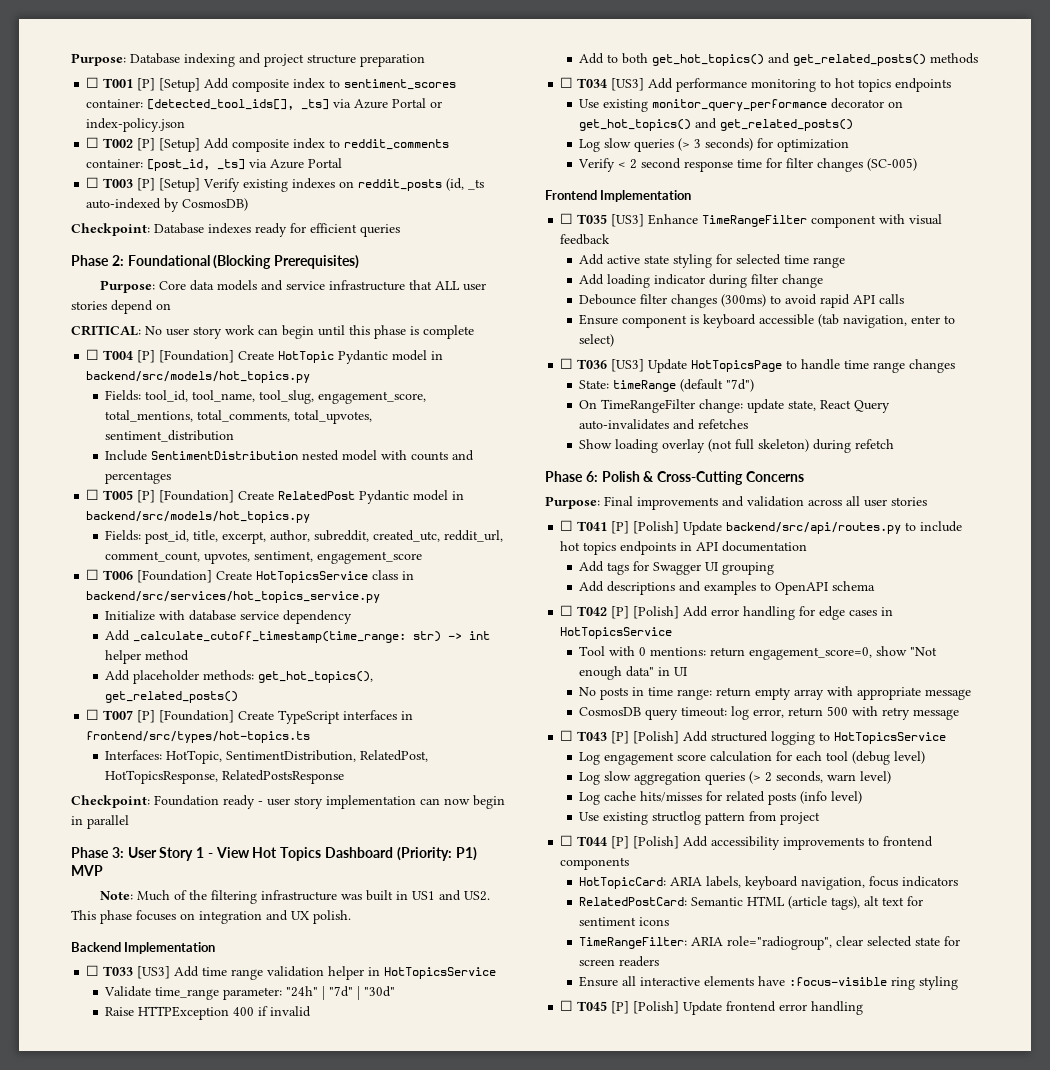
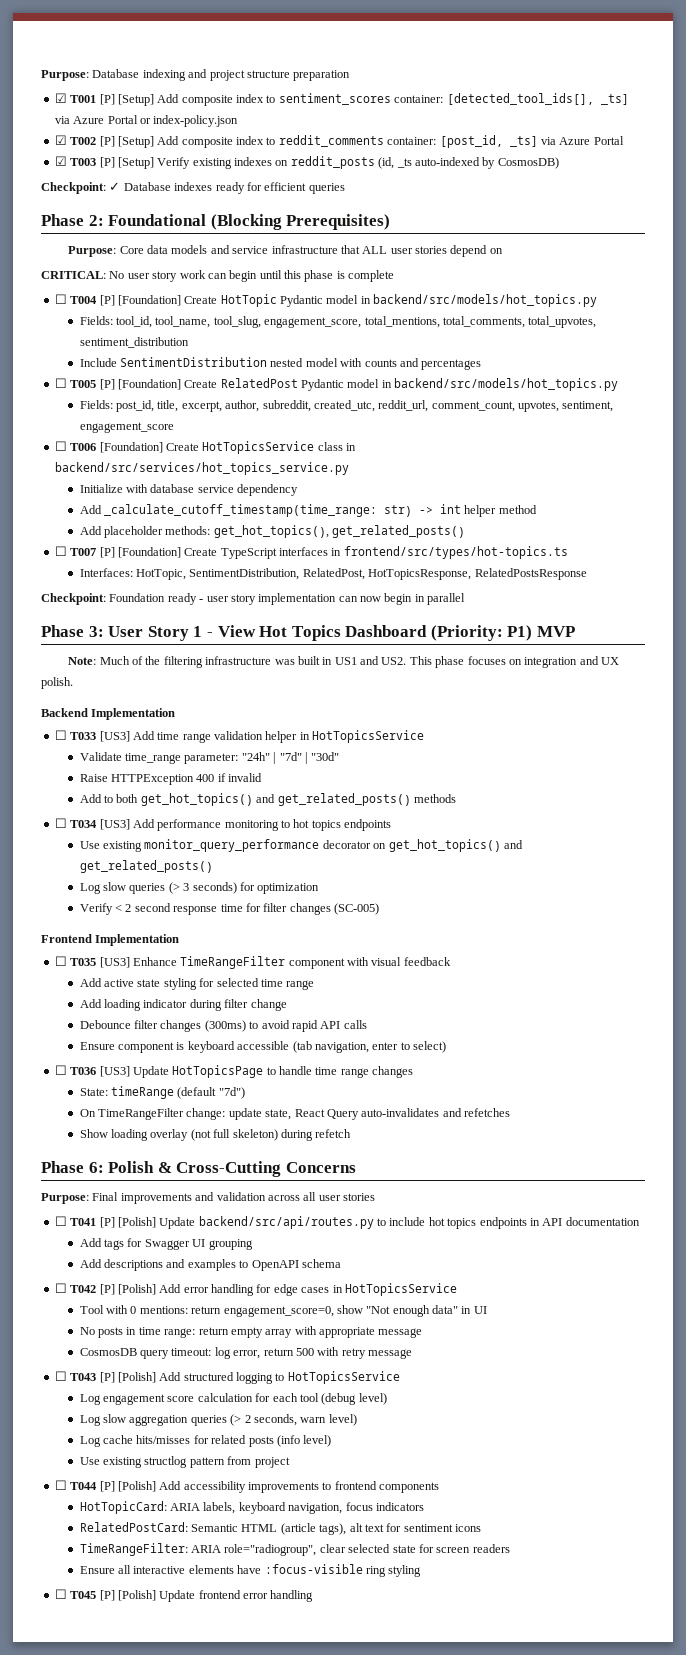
[86,77,100,88] ☐ -> [54,93,67,103] ☑
[86,137,100,148] ☐ -> [54,135,67,145] ☑
[86,177,100,188] ☐ -> [54,156,67,166] ☑
(150, 229) none -> [109,182,121,191] ✓

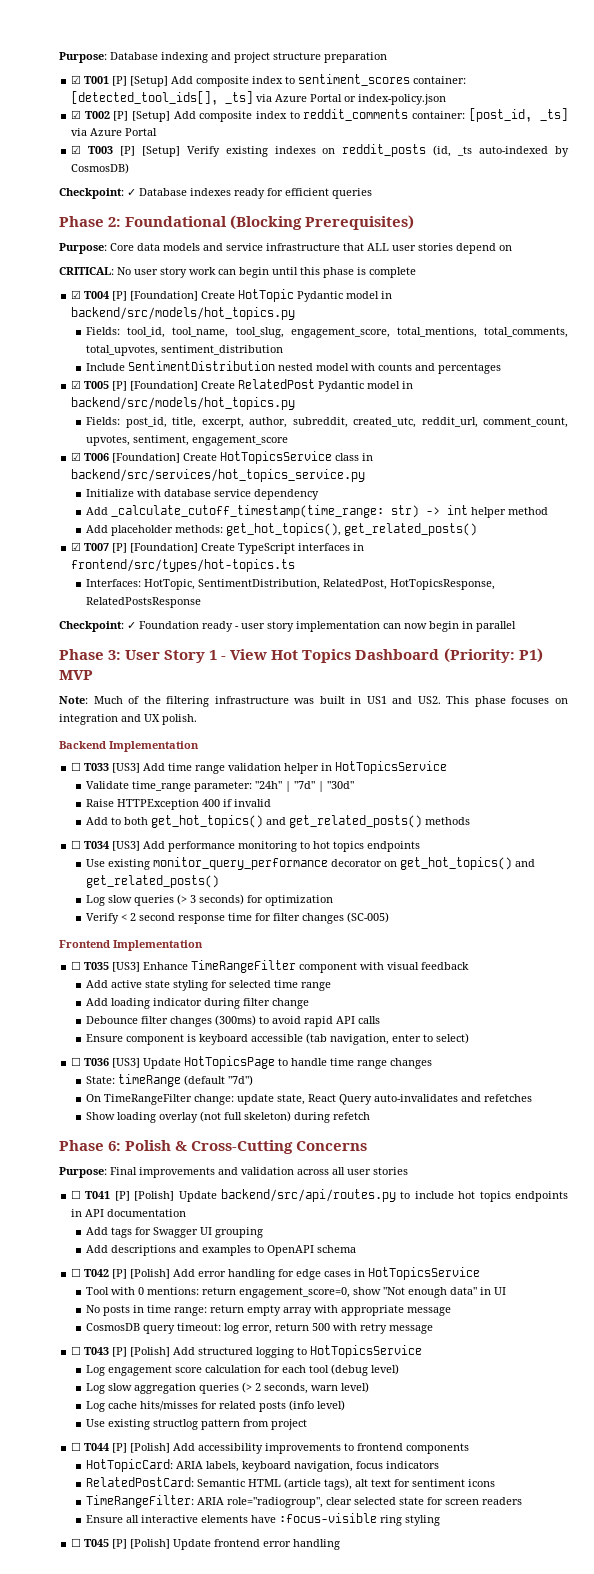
[54,294,67,304] ☐ -> [71,290,82,299] ☑
[54,378,67,388] ☐ -> [71,380,82,389] ☑
[54,441,67,451] ☐ -> [71,452,82,461] ☑
[54,546,67,556] ☐ -> [71,542,82,551] ☑
(106, 599) none -> [127,622,136,629] ✓

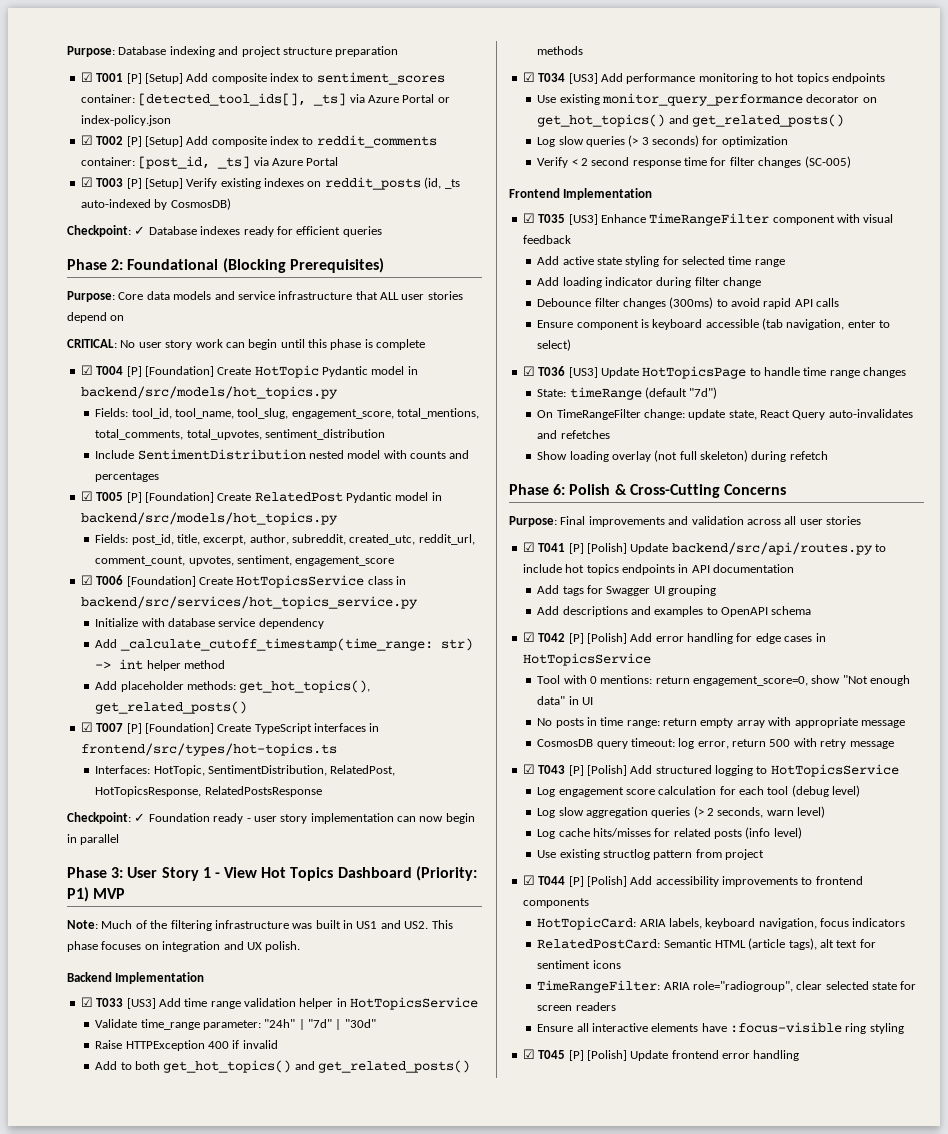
[71,762,82,771] ☐ -> [80,997,93,1007] ☑
[71,840,82,849] ☐ -> [522,72,535,82] ☑
[71,961,82,970] ☐ -> [522,213,535,223] ☑
[71,1057,82,1066] ☐ -> [522,366,535,376] ☑
[71,1190,82,1199] ☐ -> [522,542,535,552] ☑
[71,1268,82,1277] ☐ -> [522,632,535,642] ☑
[71,1346,82,1355] ☐ -> [522,764,535,774] ☑
[71,1442,82,1451] ☐ -> [522,875,535,885] ☑
[71,1538,82,1547] ☐ -> [522,1049,535,1059] ☑

